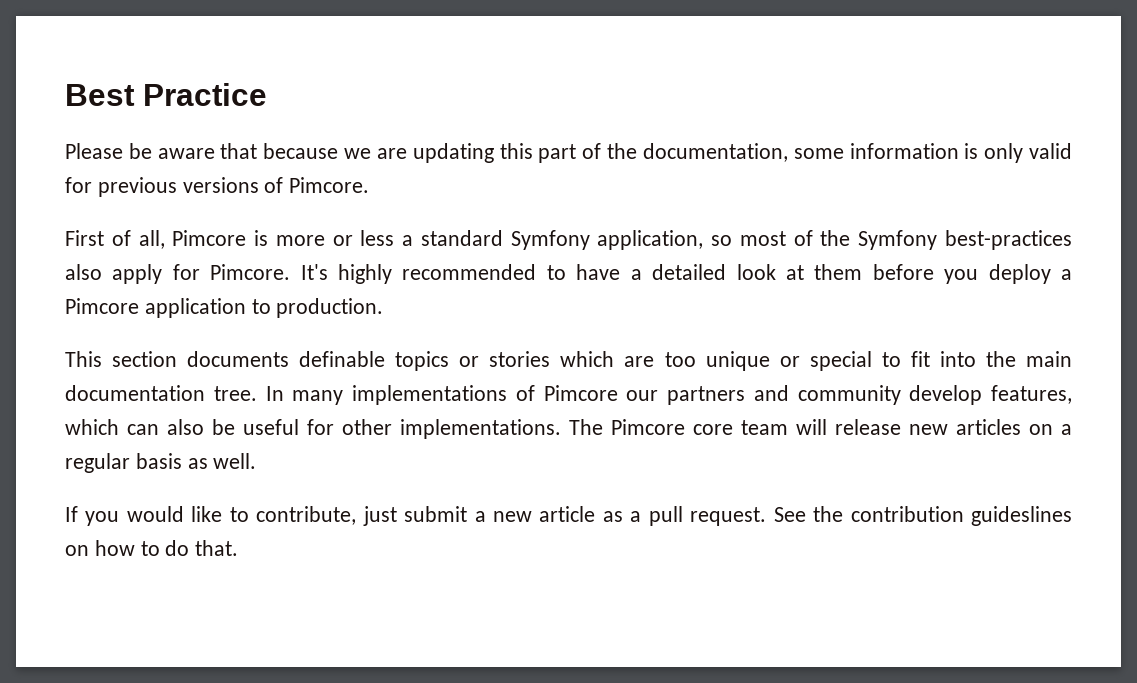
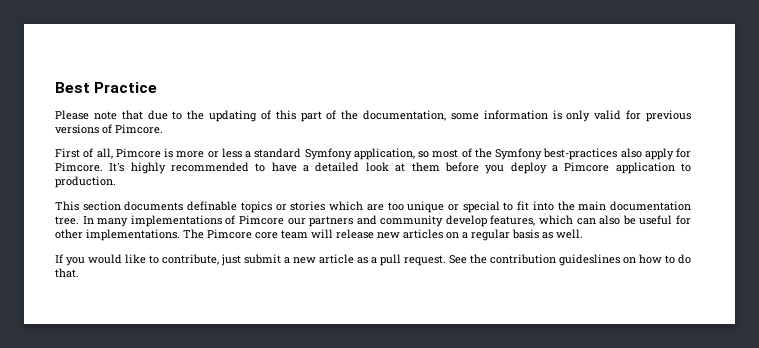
[128,143,494,163] be aware that because we are updating -> [93,110,271,122] note that due to the updating of

